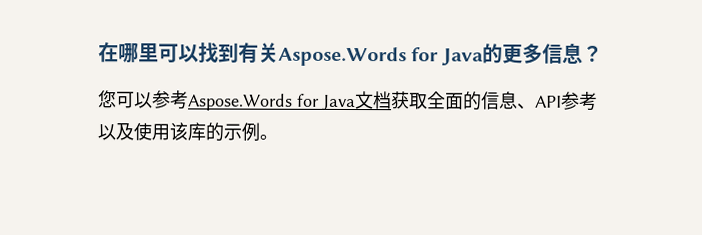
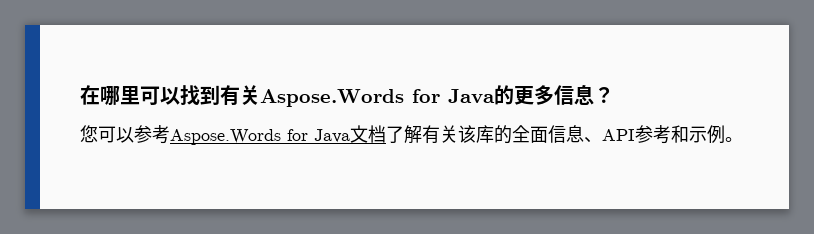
[391,91,598,111] [97,122,224,142] 获取全面的信息、API参考以及使用该库的 -> [386,125,689,144] 了解有关该库的全面信息、API参考和

